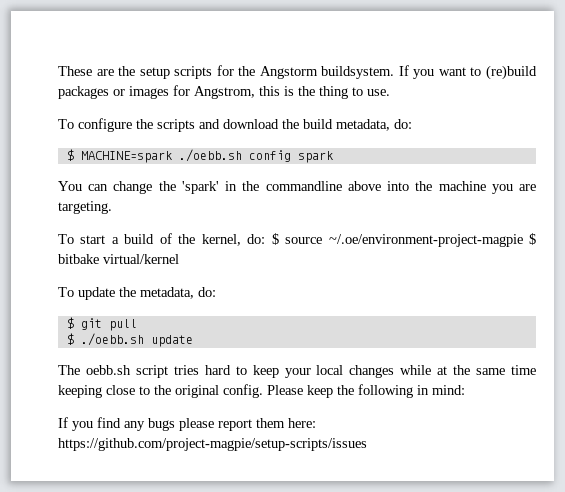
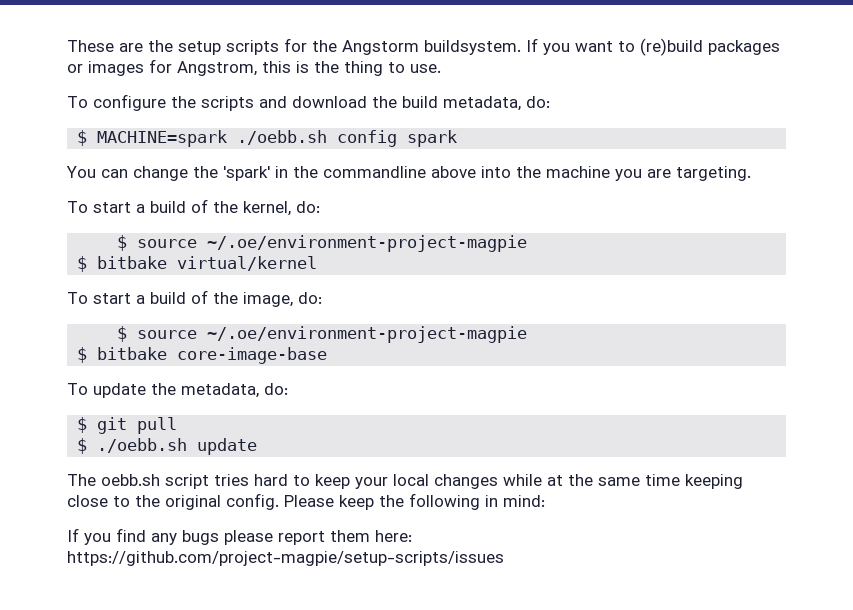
[271,233,523,247] $ source ~/.oe/environment-project-magpie -> [117,235,528,252] // $ source ~/.oe/environment-project-magpie //
(179, 259) none -> [67,290,322,307] [117,326,528,343] [77,347,328,364] // To start a build of the image, do: // $ source ~/.oe/environment-project-magpie // $ bitbake core-image-base

